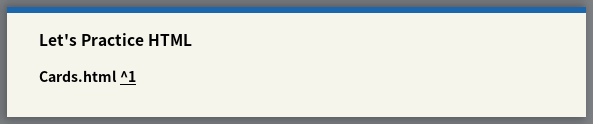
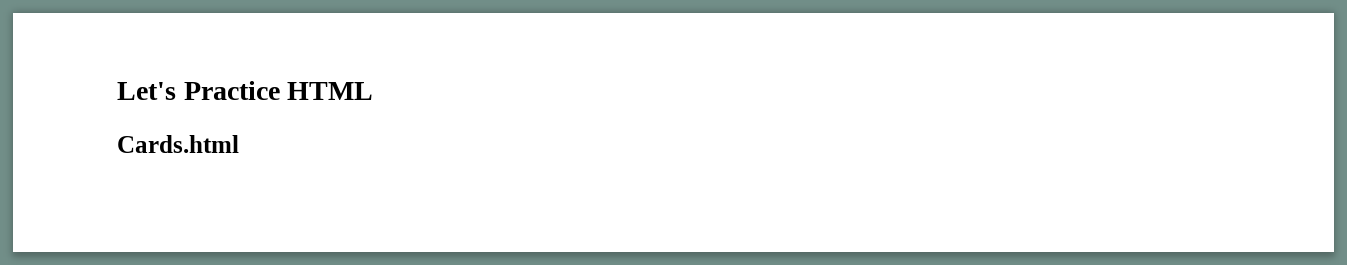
[119,71,136,82] ^1 -> (239, 144) none

